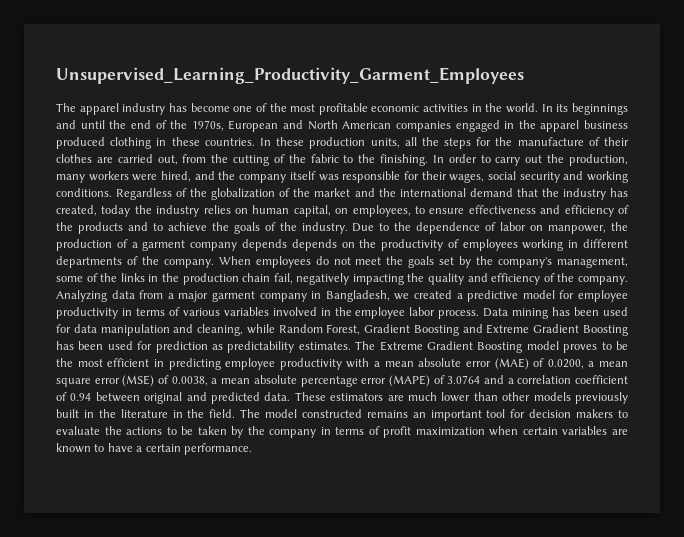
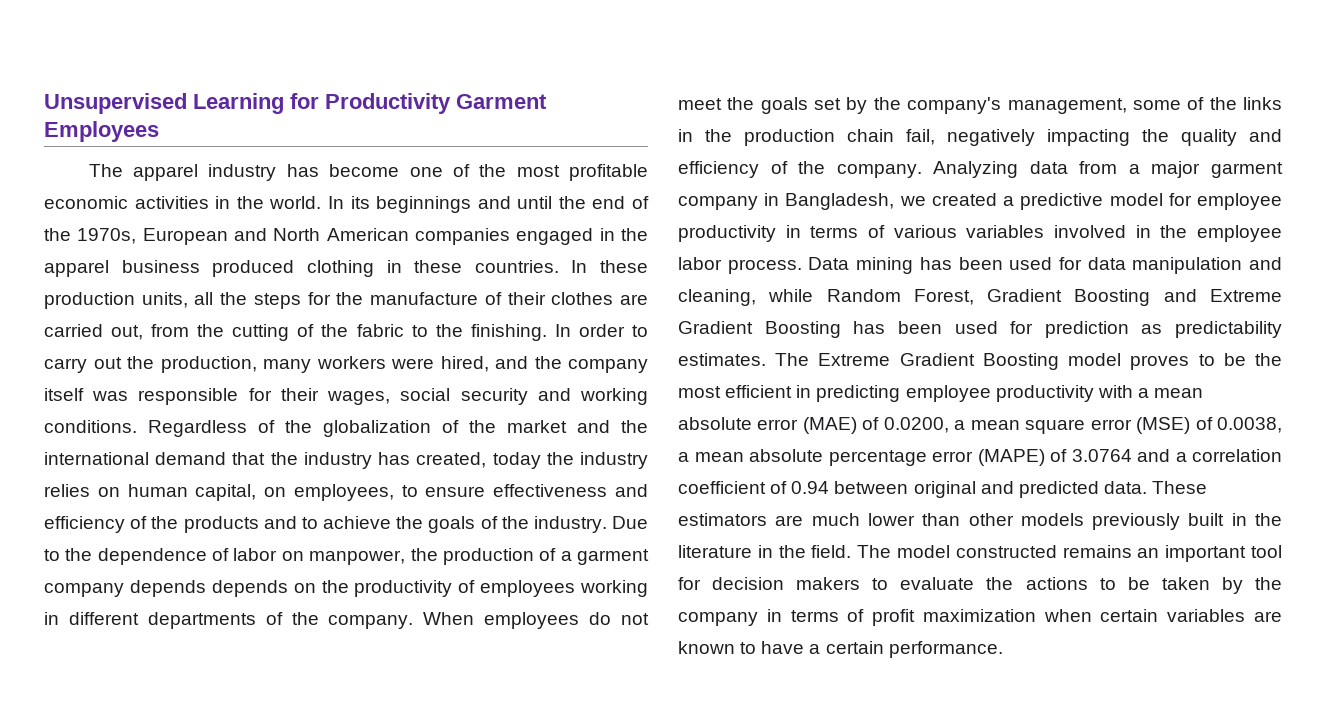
[56,67,524,84] Unsupervised_Learning_Productivity_Garment_Employees -> [44,93,547,114] [44,121,159,142] Unsupervised Learning for Productivity Garment Employees

